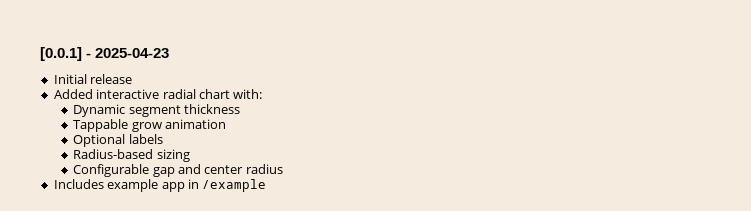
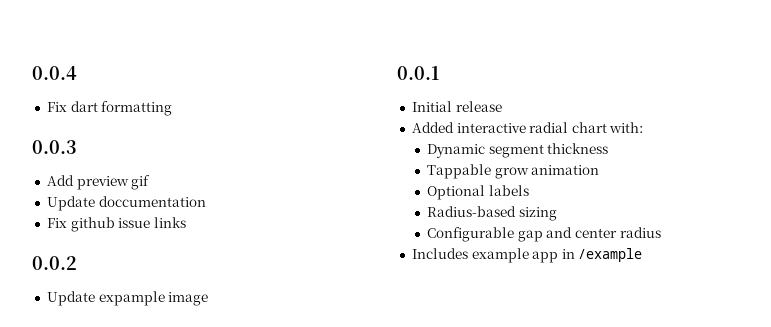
[40,47,170,61] [0.0.1] - 2025-04-23 -> [32,66,77,80] [46,101,173,116] [32,140,77,154] [46,175,151,190] [46,196,206,211] [46,217,186,232] [32,256,77,270] [46,291,209,306] [397,66,439,80] 0.0.4 // Fix dart formatting // 0.0.3 // Add preview gif // Update doccumentation // Fix github issue links // 0.0.2 // Update expample image // 0.0.1

